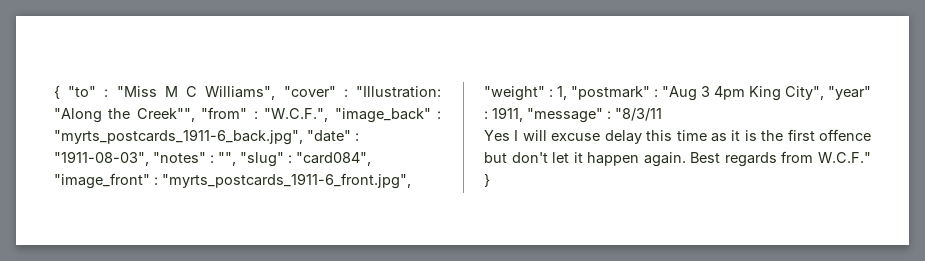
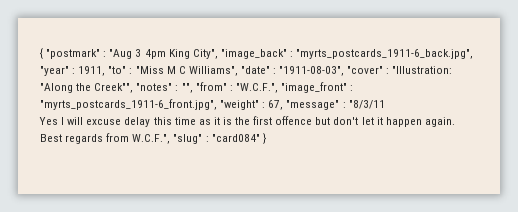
[68,86,441,100] [54,107,441,123] [54,129,359,145] [54,151,371,167] [54,173,411,189] [484,86,567,101] "to" : "Miss M C Williams", "cover" : "Illustration: "Along the Creek"", "from" : "W.C.F.", "image_back" : "myrts_postcards_1911-6_back.jpg", "date" : "1911-08-03", "notes" : "", "slug" : "card084", "image_front" : "myrts_postcards_1911-6_front.jpg", "weight" : 1, -> (43, 53) none
[828,86,871,100] [484,107,523,122] "year" : 1911, -> [220,49,474,59] [40,66,453,76] [40,82,354,93] [40,99,284,110] "image_back" : "myrts_postcards_1911-6_back.jpg", "year" : 1911, "to" : "Miss M C Williams", "date" : "1911-08-03", "cover" : "Illustration: "Along the Creek"", "notes" : "", "from" : "W.C.F.", "image_front" : "myrts_postcards_1911-6_front.jpg", "weight" : 67,
[818,152,871,163] W.C.F." -> [132,134,260,144] W.C.F.", "slug" : "card084"

